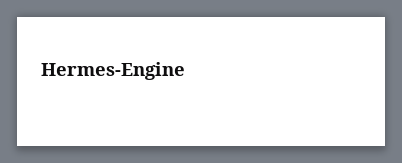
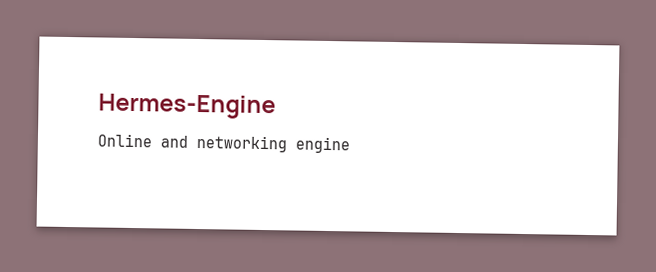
(185, 71) none -> [97,133,350,154] // Online and networking engine

